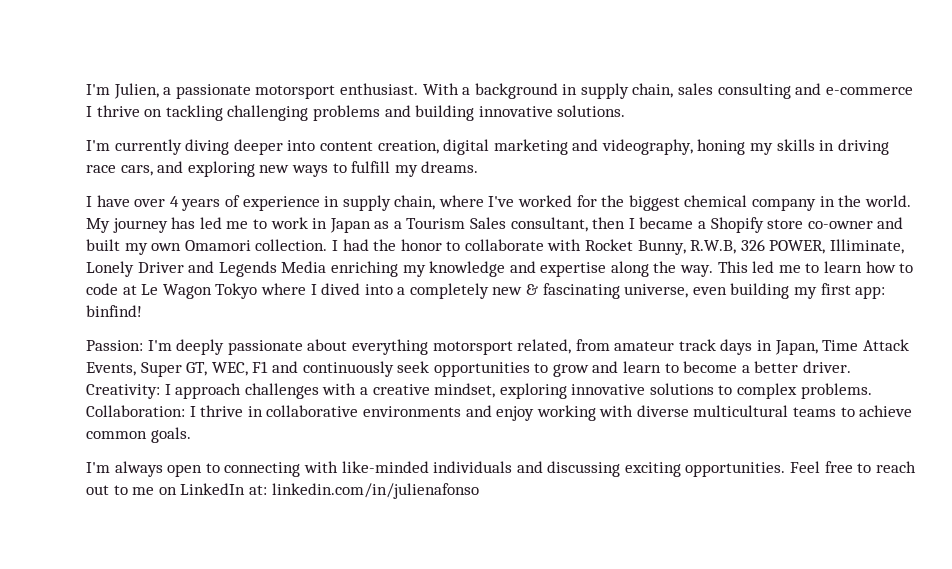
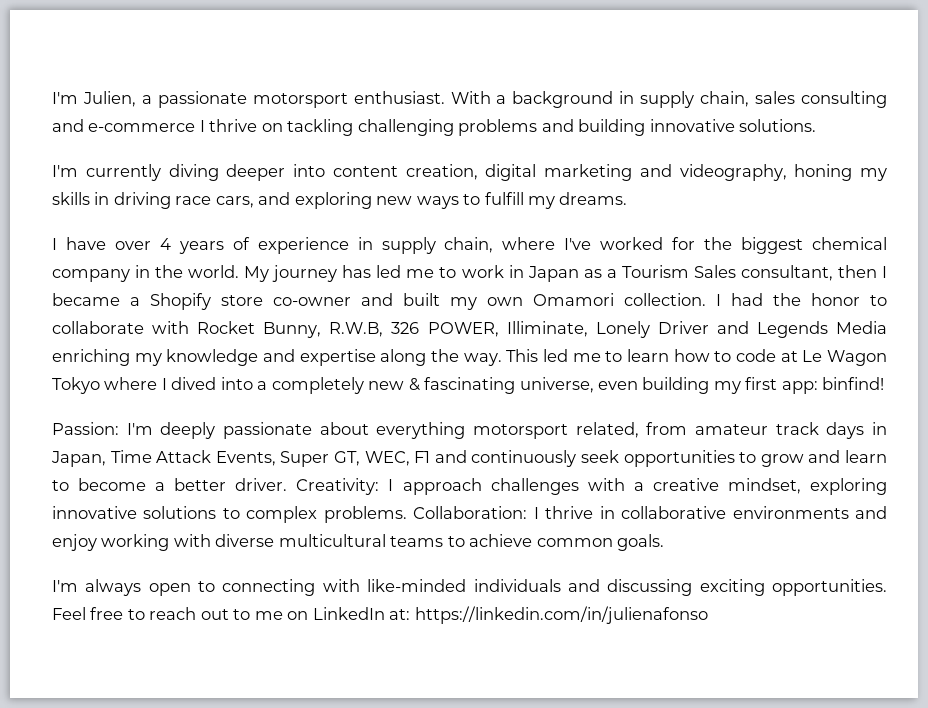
[271,483,479,499] linkedin.com/in/julienafonso -> [414,606,708,624] https://linkedin.com/in/julienafonso

